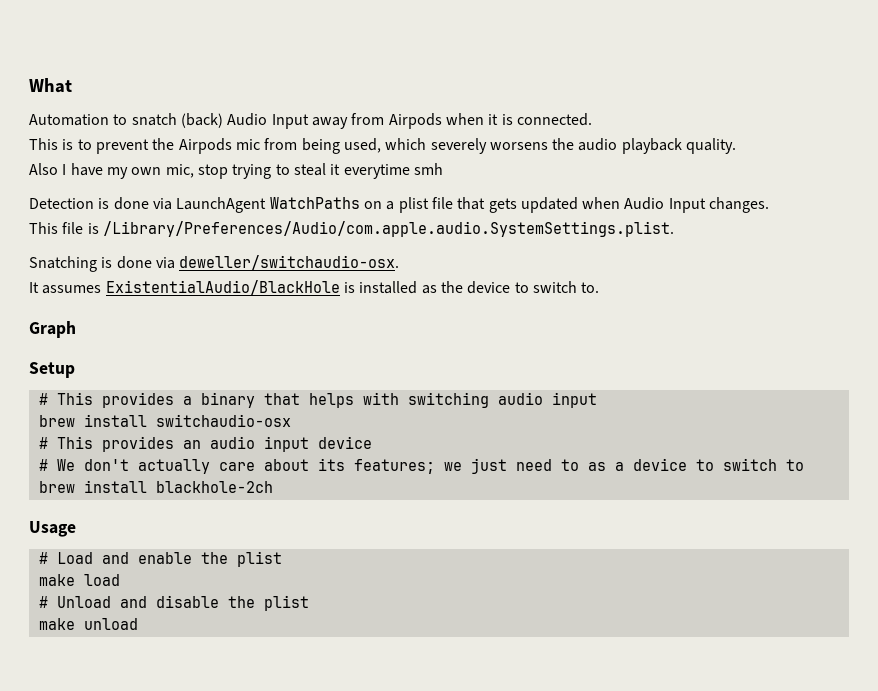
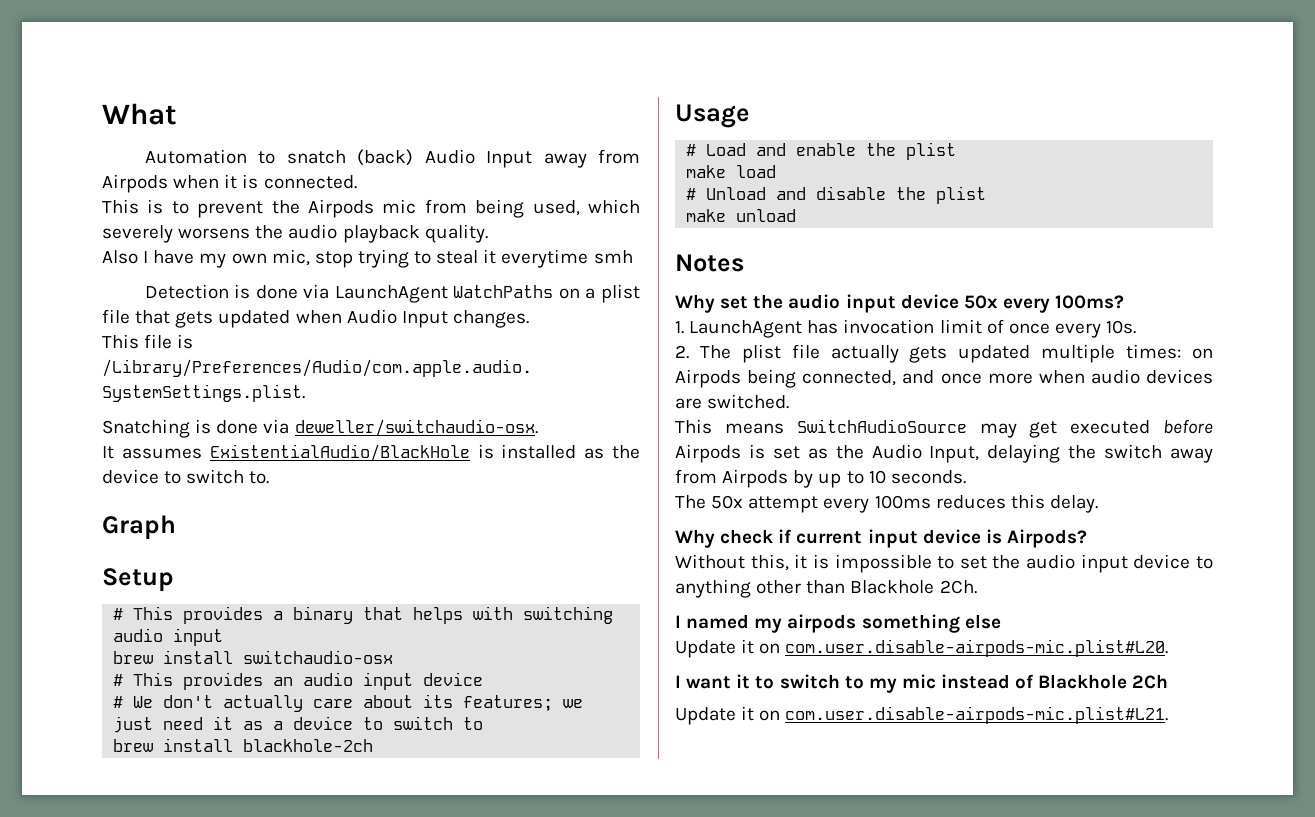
[560,459,579,471] to -> [213,716,234,730] it
(138, 624) none -> [675,254,744,272] [675,294,1125,313] [675,319,1137,338] [675,344,1213,363] [675,369,1213,388] [675,394,790,409] [675,419,1213,438] [675,444,1213,463] [675,469,966,488] [675,494,1098,513] [675,529,1087,548] [675,554,1213,573] [675,579,977,598] [675,614,1001,633] [675,639,1169,658] [675,674,1169,693] [675,706,1169,725] // Notes // Why set the audio input device 50x every 100ms? // 1. LaunchAgent has invocation limit of once every 10s. // 2. The plist file actually gets updated multiple times: on Airpods being connected, and once more when audio devices are switched. // This means SwitchAudioSource may get executed before Airpods is set as the Audio Input, delaying the switch away from Airpods by up to 10 seconds. // The 50x attempt every 100ms reduces this delay. // Why check if current input device is Airpods? // Without this, it is impossible to set the audio input device to anything other than Blackhole 2Ch. // I named my airpods something else // Update it on com.user.disable-airpods-mic.plist#L20. // I want it to switch to my mic instead of Blackhole 2Ch // Update it on com.user.disable-airpods-mic.plist#L21.

